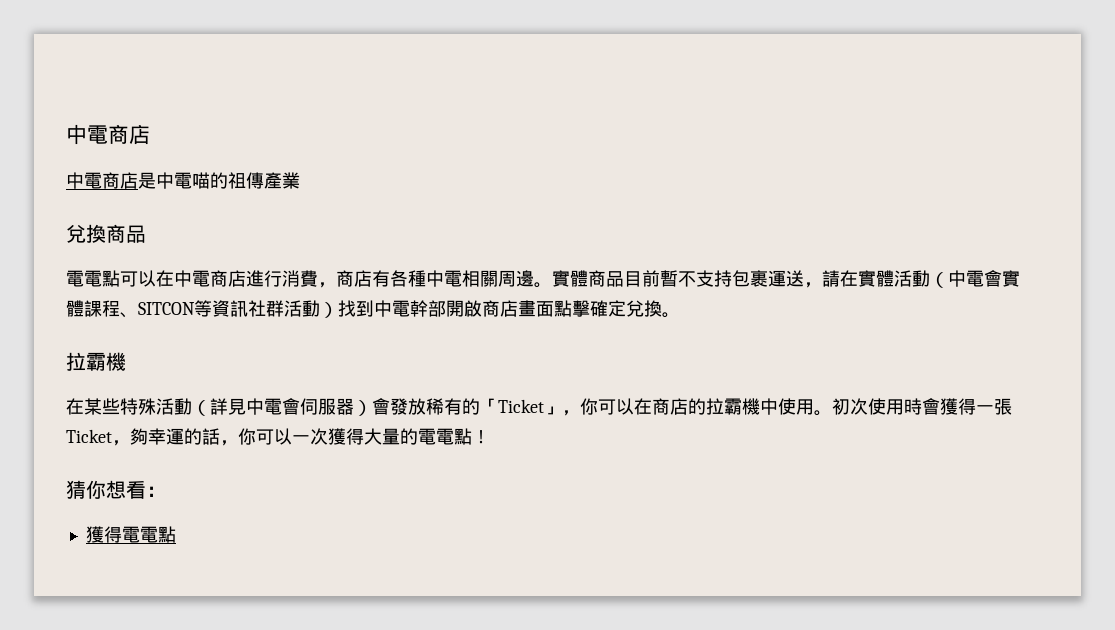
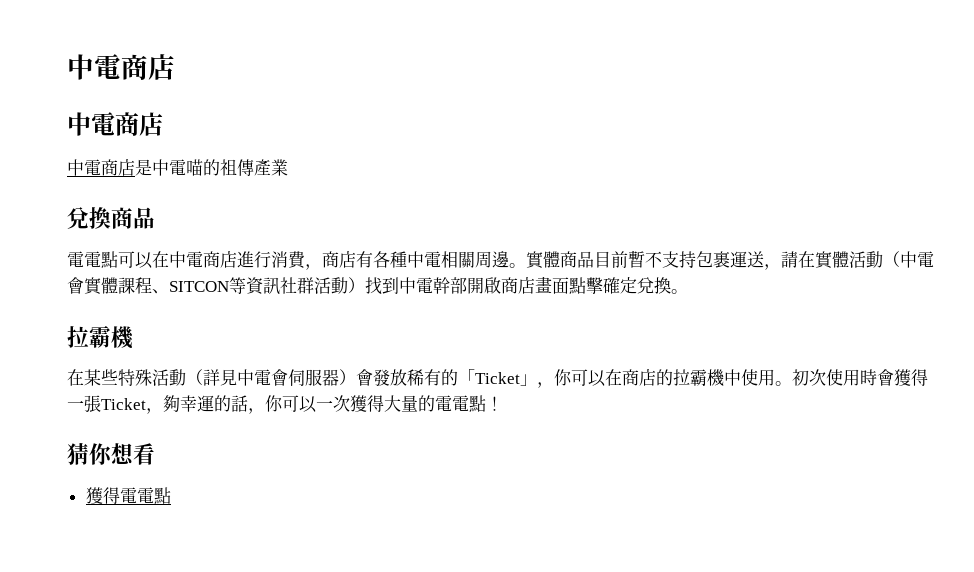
[66,124,150,145] [66,172,138,189] 中電商店 // 中電商店 -> [67,54,175,80] [67,112,163,136] [67,159,135,176] 中電商店 // 中電商店 // 中電商店
[146,486,166,497] ： -> (155, 454) none

